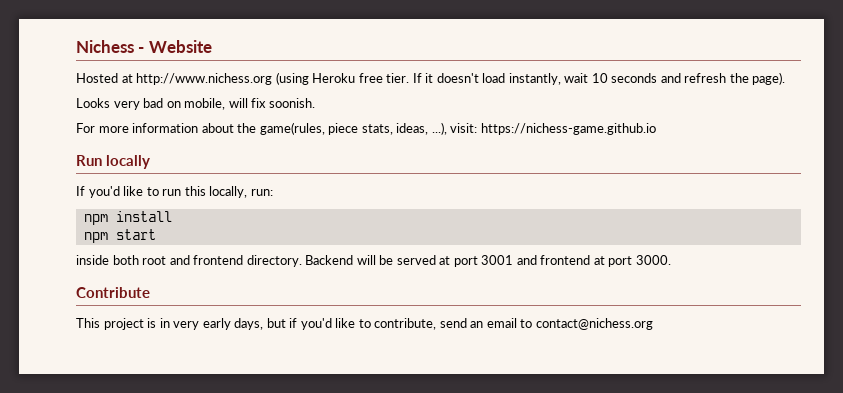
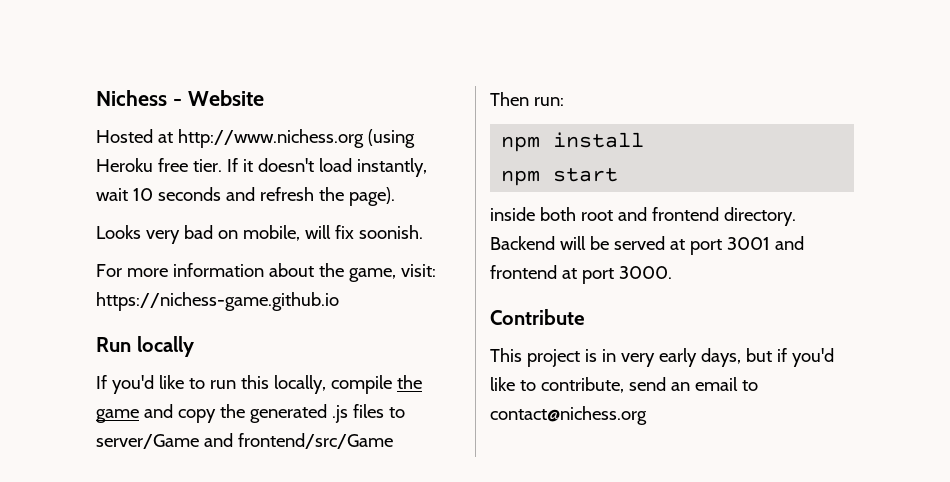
[259,122,447,135] game(rules, piece stats, ideas, ...), -> [348,268,396,282] game,
(248, 192) none -> [330,375,422,394] [96,404,405,423] [96,433,393,449] [490,92,529,106] compile the game and copy the generated .js files to server/Game and frontend/src/Game // Then

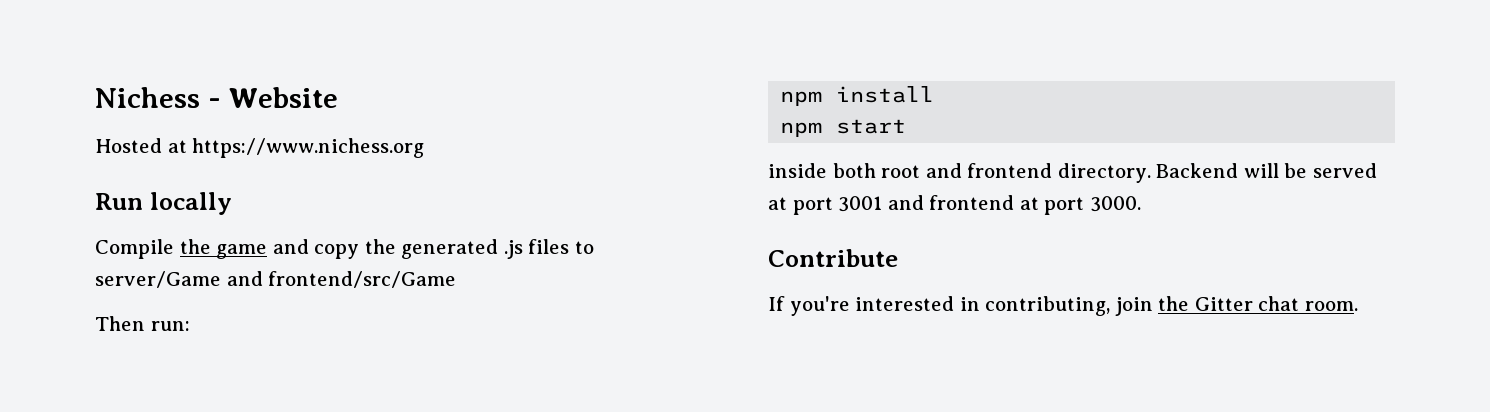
[177,129,415,148] [96,158,427,177] [96,187,395,206] [96,225,423,244] [96,263,436,282] [96,292,339,311] [96,336,194,357] [96,375,392,394] http://www.nichess.org (using Heroku free tier. If it doesn't load instantly, wait 10 seconds and refresh the page). // Looks very bad on mobile, will fix soonish. // For more information about the game, visit: https://nichess-game.github.io // Run locally // If you'd like to run this locally, compile -> [192,138,425,158] [95,192,232,215] [95,239,174,259] https://www.nichess.org // Run locally // Compile
[490,348,834,367] [490,377,758,393] [490,406,647,425] This project is in very early days, but if you'd like to contribute, send an email to contact@nichess.org -> [768,296,1358,316] If you're interested in contributing, join the Gitter chat room.

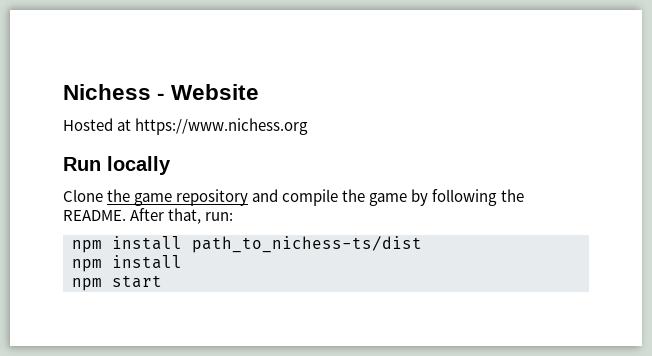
[95,239,594,259] [95,271,457,288] [95,316,190,331] [780,86,935,106] [780,119,907,137] [768,163,1377,183] [768,195,1141,215] [768,249,898,267] [768,296,1358,316] Compile the game and copy the generated .js files to server/Game and frontend/src/Game // Then run: // npm install // npm start // inside both root and frontend directory. Backend will be served at port 3001 and frontend at port 3000. // Contribute // If you're interested in contributing, join the Gitter chat room. -> [63,189,524,206] [63,208,234,224] [72,236,422,253] [72,255,182,272] [72,275,162,291] Clone the game repository and compile the game by following the README. After that, run: // npm install path_to_nichess-ts/dist // npm install // npm start

